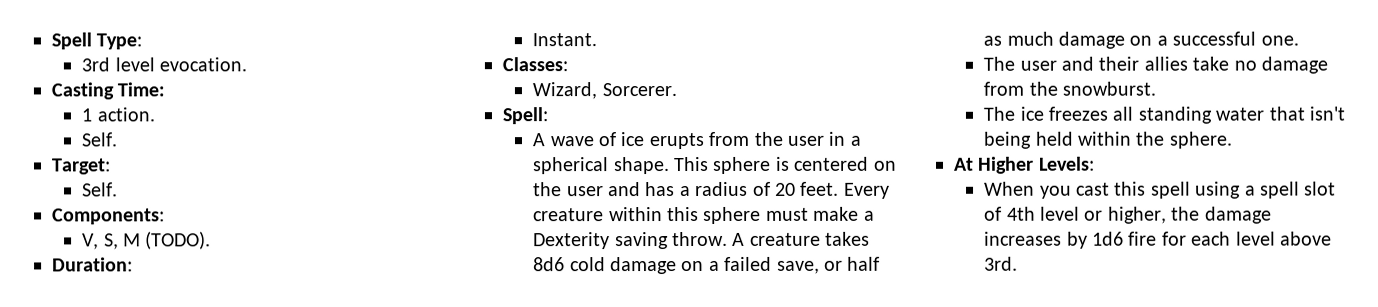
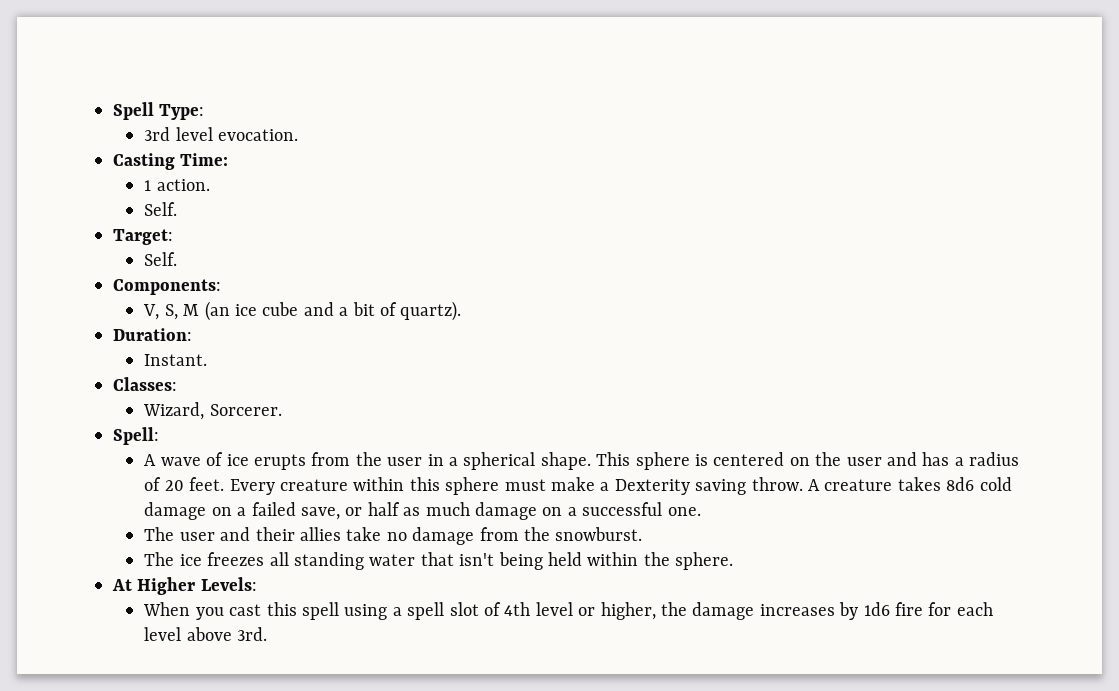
[145,231,212,250] (TODO). -> [204,301,462,321] (an ice cube and a bit of quartz).

